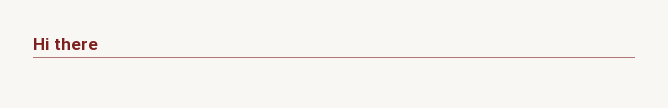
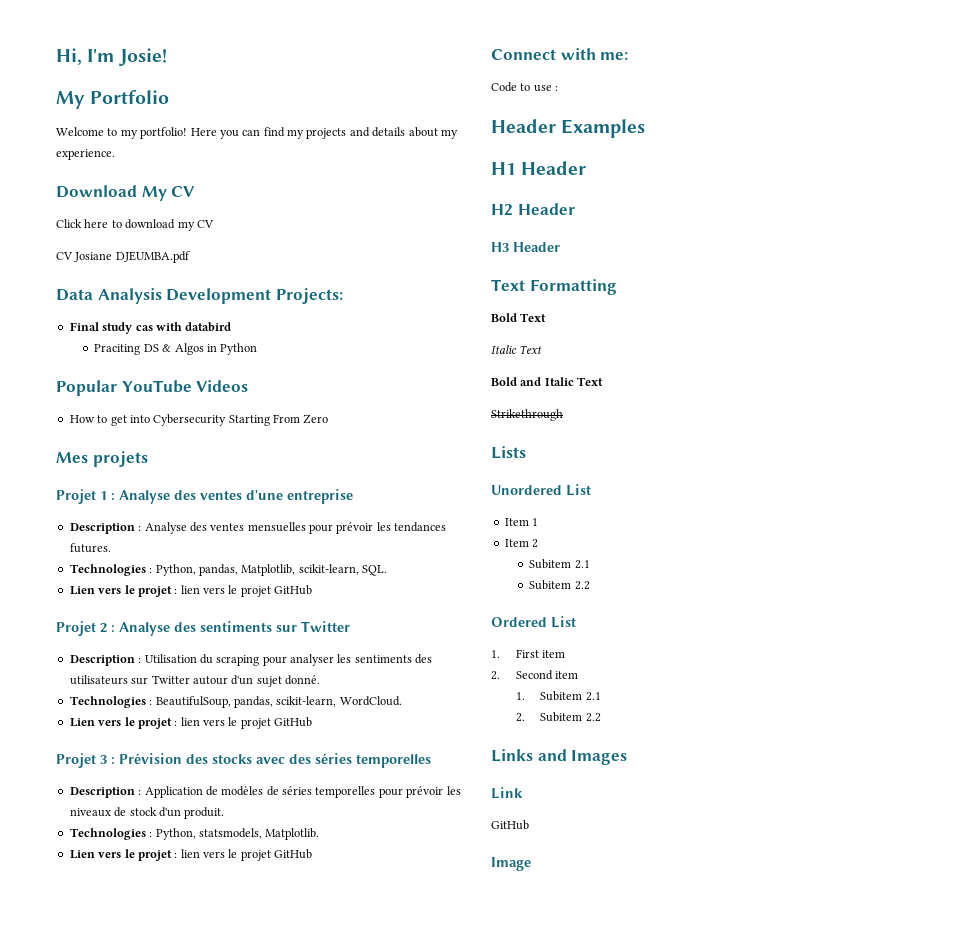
[33,38,98,50] Hi there -> [56,48,167,66] [56,90,170,109] [56,127,458,139] [56,149,115,160] [56,185,196,201] [56,219,214,231] [56,251,190,263] [56,288,343,304] [69,322,232,334] [94,343,258,355] [56,380,249,396] [69,414,329,426] [56,451,148,467] [56,489,353,504] [69,522,447,534] [69,543,111,553] [69,564,387,576] [69,585,313,597] [56,621,350,636] [69,654,433,666] [69,675,320,687] [69,696,402,708] [69,717,313,729] [56,753,431,768] [69,786,461,798] [69,807,225,819] [69,828,320,840] [69,849,313,861] [491,48,629,60] [491,82,559,92] [491,119,646,138] [491,161,587,175] [491,203,575,216] [491,242,560,252] [491,279,617,295] [491,313,547,322] [491,345,543,354] [491,377,604,386] [491,409,563,421] [491,446,526,459] [491,484,591,496] [504,518,539,526] [504,539,539,548] [529,559,590,569] [529,580,590,590] [491,616,576,628] [491,649,566,658] [491,670,579,680] [515,691,601,701] [515,712,601,722] [491,749,628,765] [491,787,523,799] [491,820,529,830] [491,857,531,871] Hi, I'm Josie! // My Portfolio // Welcome to my portfolio! Here you can find my projects and details about my experience. // Download My CV // Click here to download my CV // CV Josiane DJEUMBA.pdf // Data Analysis Development Projects: // Final study cas with databird // Praciting DS & Algos in Python // Popular YouTube Videos // How to get into Cybersecurity Starting From Zero // Mes projets // Projet 1 : Analyse des ventes d'une entreprise // Description : Analyse des ventes mensuelles pour prévoir les tendances futures. // Technologies : Python, pandas, Matplotlib, scikit-learn, SQL. // Lien vers le projet : lien vers le projet GitHub // Projet 2 : Analyse des sentiments sur Twitter // Description : Utilisation du scraping pour analyser les sentiments des utilisateurs sur Twitter autour d'un sujet donné. // Technologies : BeautifulSoup, pandas, scikit-learn, WordCloud. // Lien vers le projet : lien vers le projet GitHub // Projet 3 : Prévision des stocks avec des séries temporelles // Description : Application de modèles de séries temporelles pour prévoir les niveaux de stock d'un produit. // Technologies : Python, statsmodels, Matplotlib. // Lien vers le projet : lien vers le projet GitHub // Connect with me: // Code to use : // Header Examples // H1 Header // H2 Header // H3 Header // Text Formatting // Bold Text // Italic Text // Bold and Italic Text // Strikethrough // Lists // Unordered List // Item 1 // Item 2 // Subitem 2.1 // Subitem 2.2 // Ordered List // 1. First item // 2. Second item // 1. Subitem 2.1 // 2. Subitem 2.2 // Links and Images // Link // GitHub // Image

